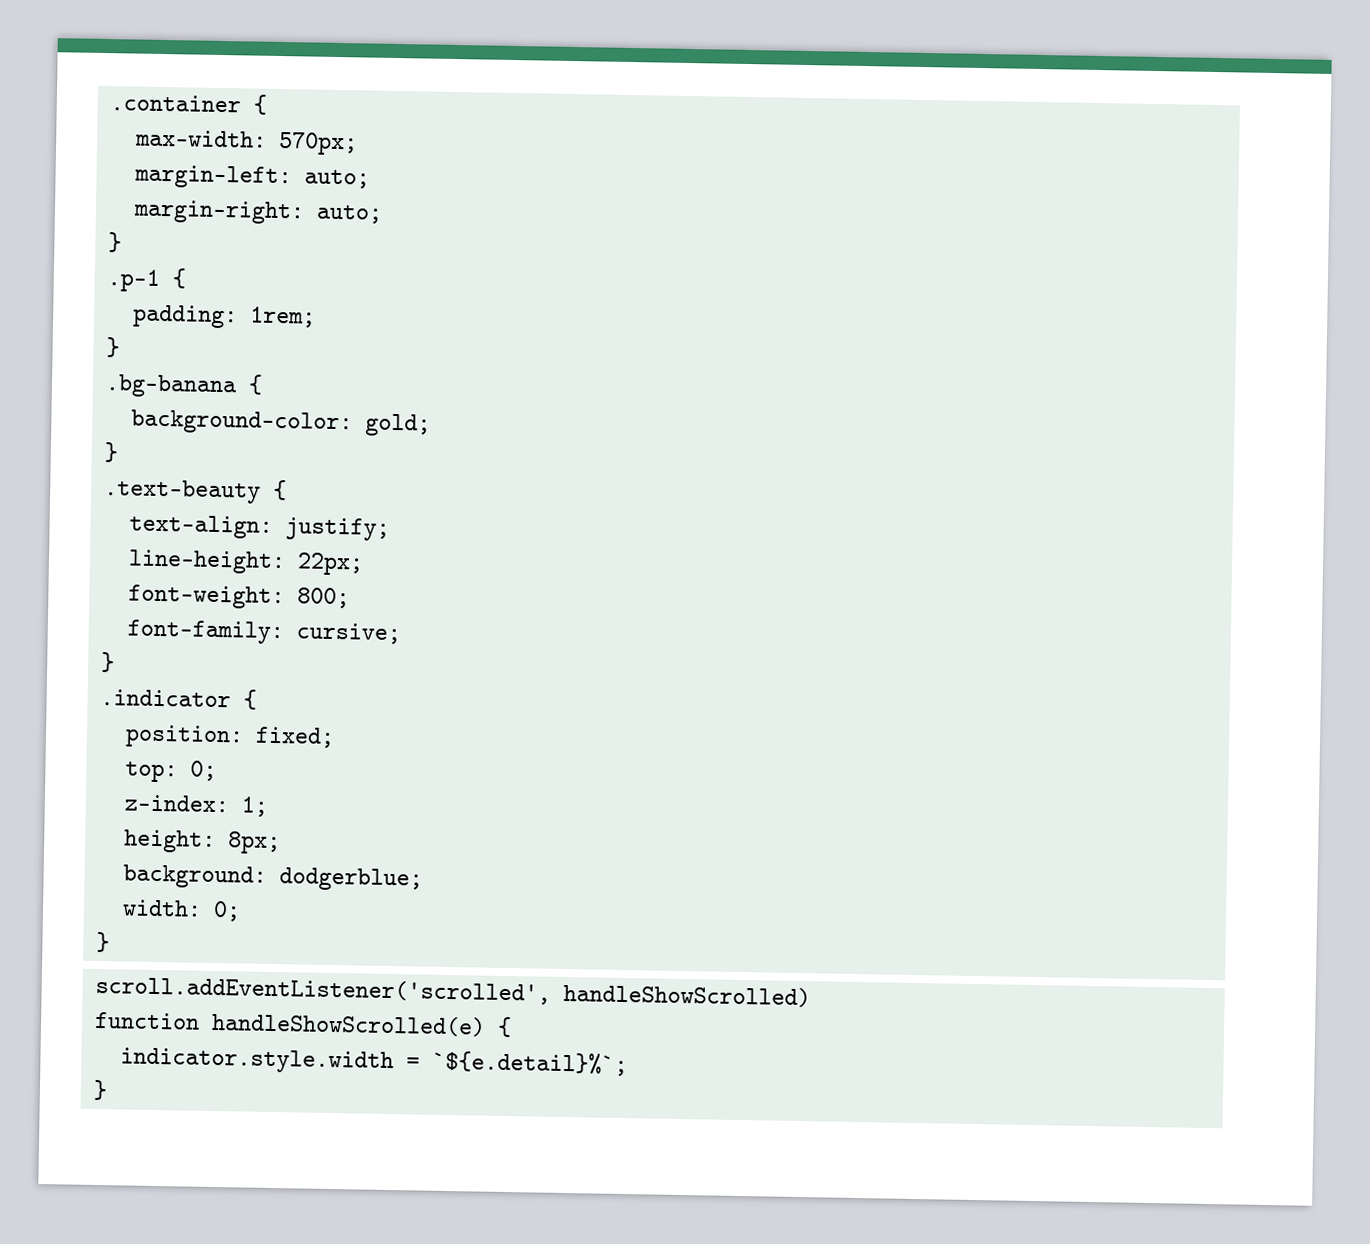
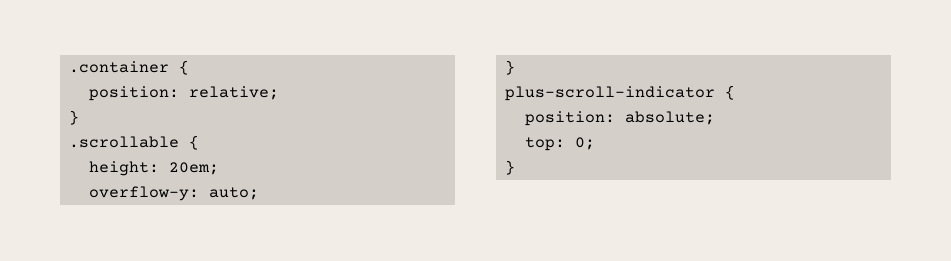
[134,129,358,156] [133,164,370,190] [132,199,383,225] [107,232,122,253] [106,268,186,292] [131,304,316,329] [105,337,120,358] [104,374,263,399] [130,409,431,437] [103,442,118,463] [102,479,287,504] [128,514,390,541] [127,549,364,576] [127,584,350,610] [126,619,401,645] [100,652,115,673] [99,689,257,710] [124,724,335,749] max-width: 570px; // margin-left: auto; // margin-right: auto; // } // .p-1 { // padding: 1rem; // } // .bg-banana { // background-color: gold; // } // .text-beauty { // text-align: justify; // line-height: 22px; // font-weight: 800; // font-family: cursive; // } // .indicator { // position: fixed; -> [88,86,279,101] [68,110,79,125] [68,135,199,150] [88,161,219,176] [88,186,259,201] [504,60,515,75] [504,85,735,101] [524,111,715,126] position: relative; // } // .scrollable { // height: 20em; // overflow-y: auto; // } // plus-scroll-indicator { // position: absolute;
[123,794,268,817] [122,829,281,855] [122,864,423,892] [121,899,241,922] [95,931,110,953] [94,975,811,1008] [93,1011,512,1038] [119,1047,628,1077] // z-index: 1; // height: 8px; // background: dodgerblue; // width: 0; // } // scroll.addEventListener('scrolled', handleShowScrolled) // function handleShowScrolled(e) { // indicator.style.width = `${e.detail}%`; -> (595, 143) none

